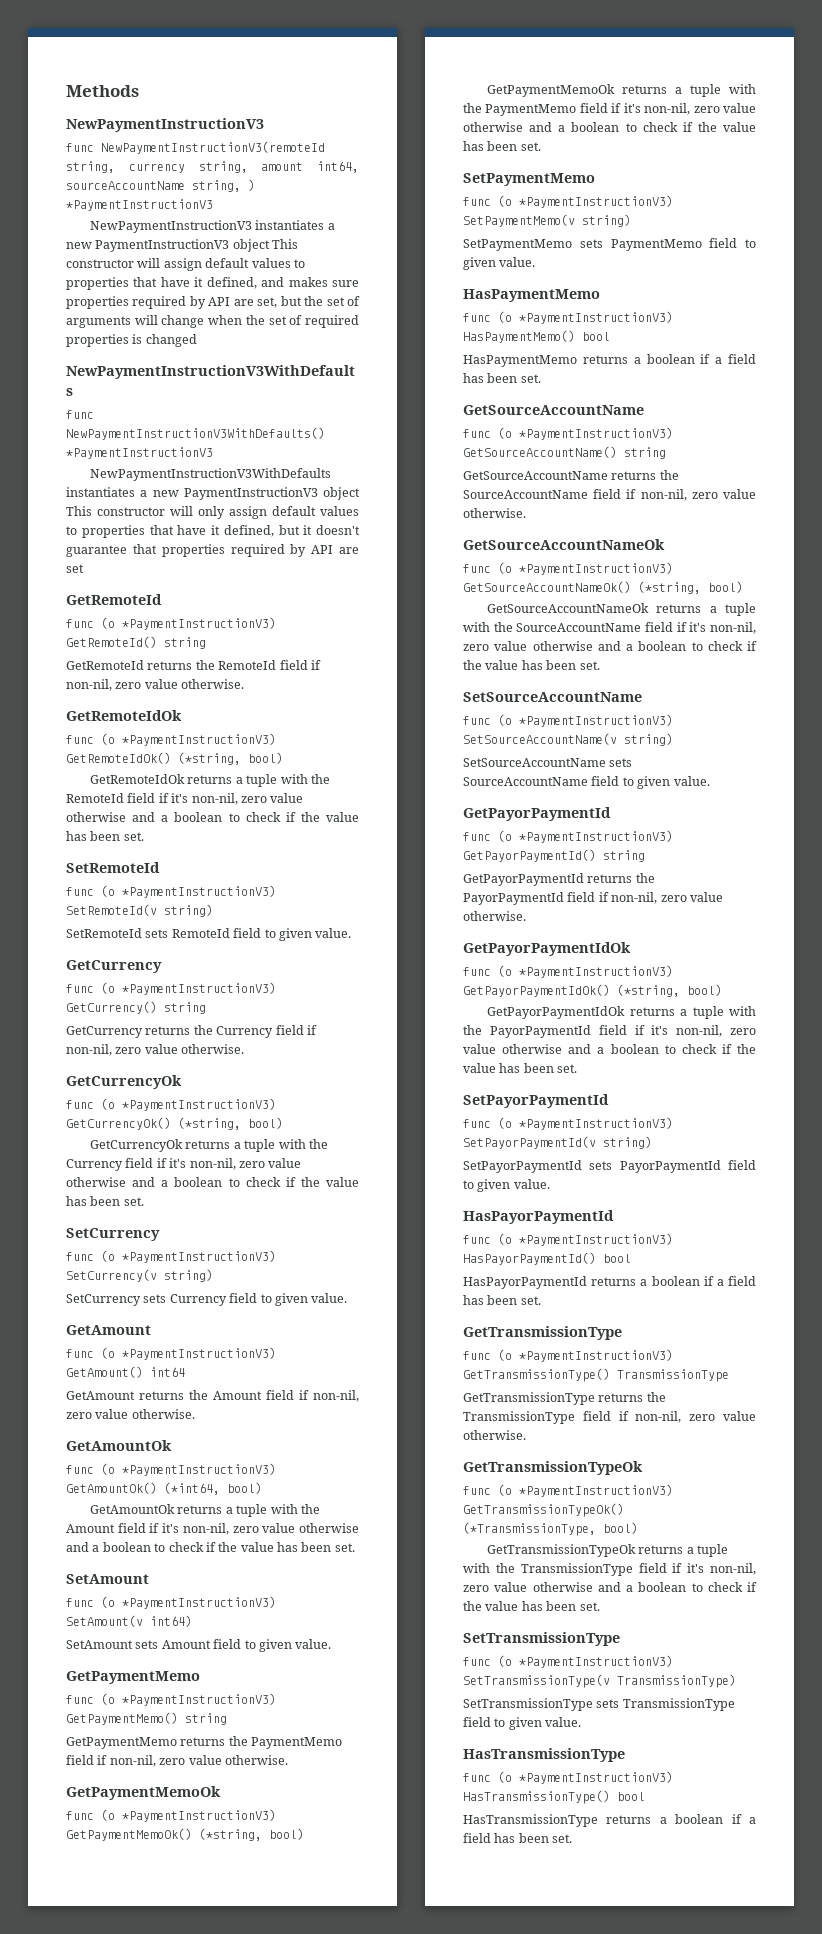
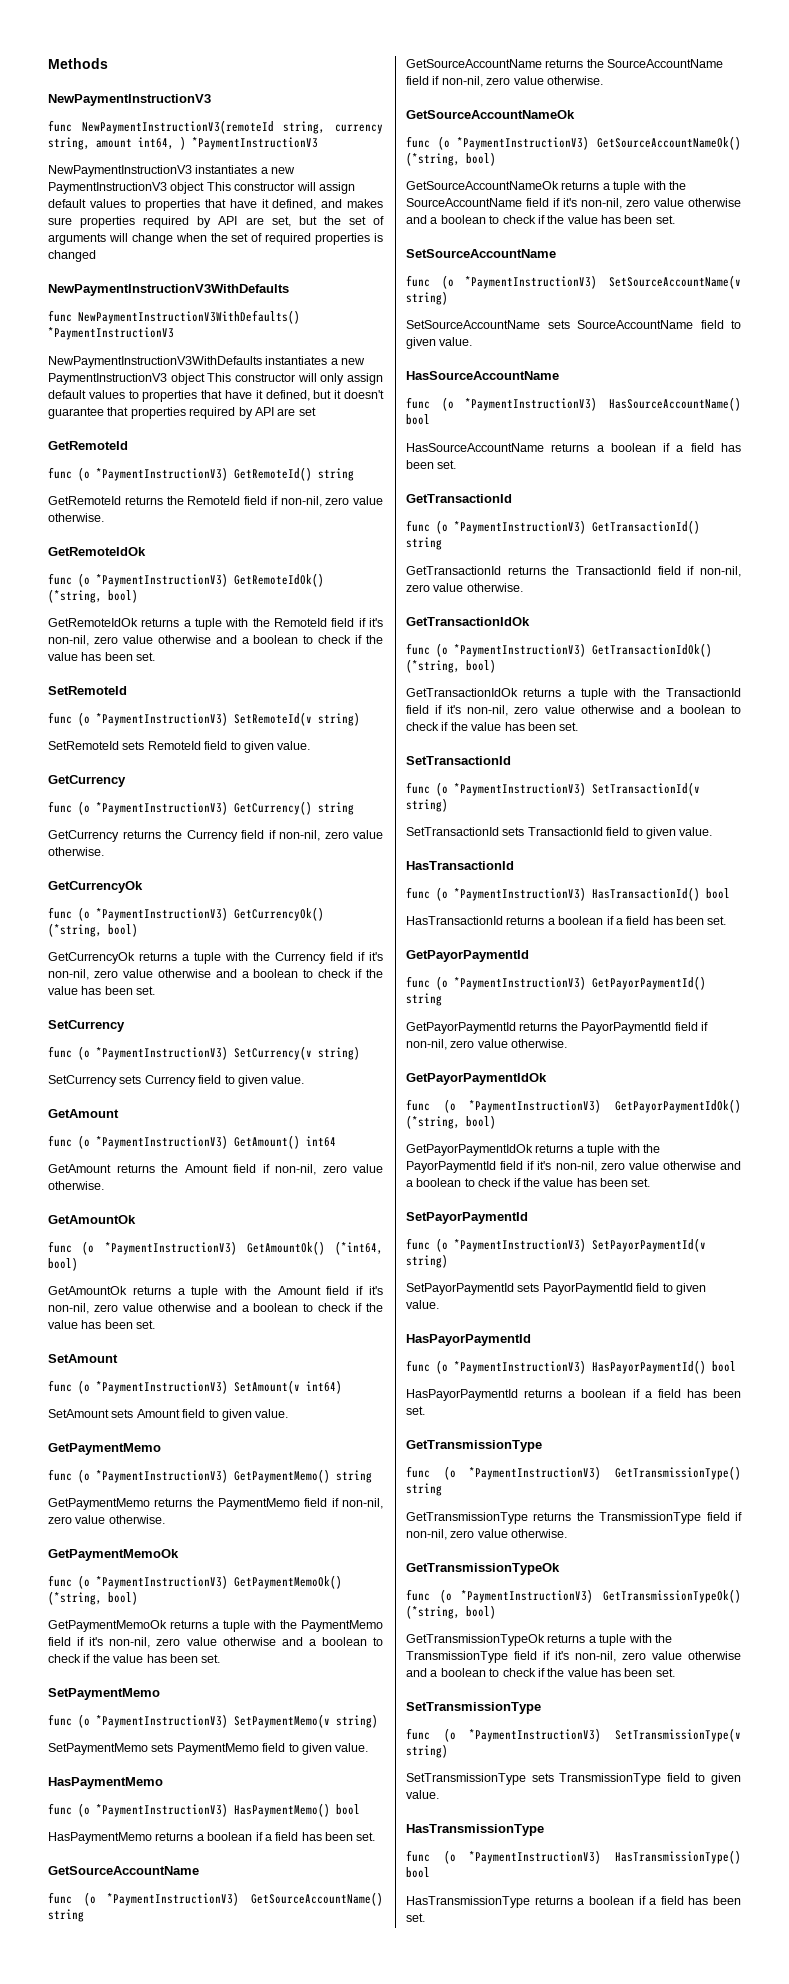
[66,180,241,192] sourceAccountName string, -> (174, 143) none
(710, 781) none -> [406,371,559,380] [406,397,741,411] [406,414,430,425] [406,443,741,452] [406,460,457,469] [406,494,512,503] [406,520,700,534] [406,537,442,550] [406,566,741,577] [406,583,523,592] [406,617,530,626] [406,643,712,657] [406,659,496,673] [406,688,741,700] [406,705,741,716] [406,722,579,731] [406,756,511,765] [406,782,700,796] [406,798,448,812] [406,827,713,839] [406,861,514,870] [406,887,730,901] [406,916,727,925] // HasSourceAccountName // func (o *PaymentInstructionV3) HasSourceAccountName() bool // HasSourceAccountName returns a boolean if a field has been set. // GetTransactionId // func (o *PaymentInstructionV3) GetTransactionId() string // GetTransactionId returns the TransactionId field if non-nil, zero value otherwise. // GetTransactionIdOk // func (o *PaymentInstructionV3) GetTransactionIdOk() (*string, bool) // GetTransactionIdOk returns a tuple with the TransactionId field if it's non-nil, zero value otherwise and a boolean to check if the value has been set. // SetTransactionId // func (o *PaymentInstructionV3) SetTransactionId(v string) // SetTransactionId sets TransactionId field to given value. // HasTransactionId // func (o *PaymentInstructionV3) HasTransactionId() bool // HasTransactionId returns a boolean if a field has been set.
[617,1369,729,1382] TransmissionType -> [406,1483,442,1496] string
[463,1522,596,1536] (*TransmissionType, -> [406,1605,460,1619] (*string,
[617,1674,736,1688] TransmissionType) -> [406,1744,448,1758] string)

